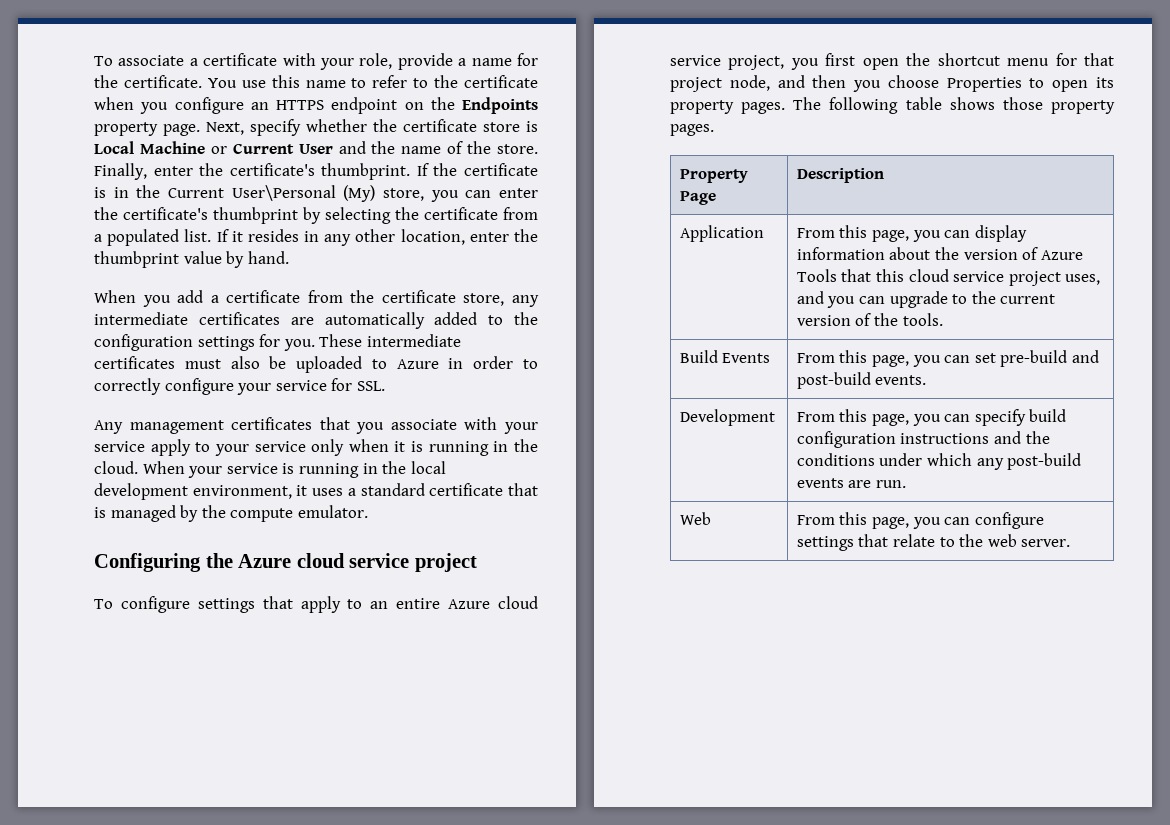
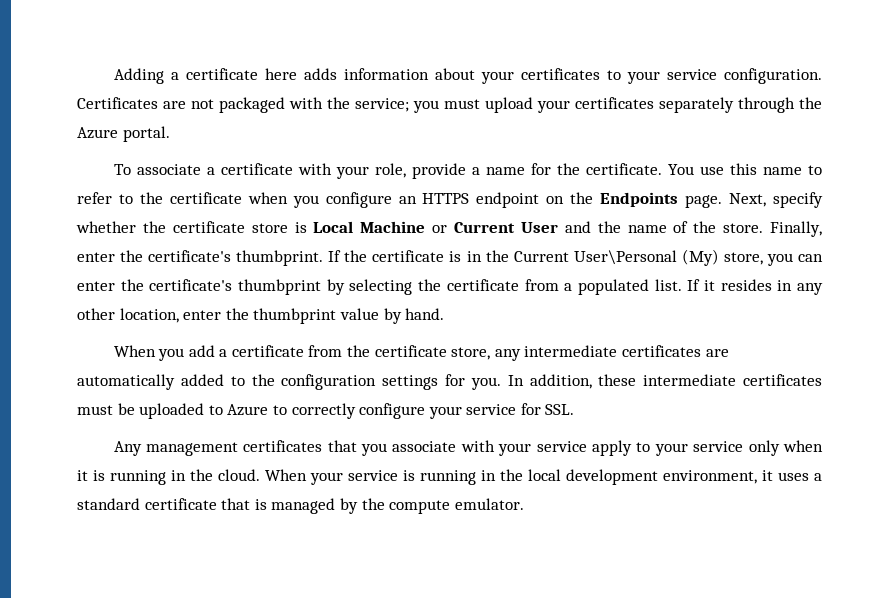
(94, 61) none -> [113,68,822,84] [77,97,822,113] [77,126,170,142] Adding a certificate here adds information about your certificates to your service configuration. Certificates are not packaged with the service; you must upload your certificates separately through the Azure portal. //
[94,122,158,136] property -> (679, 199) none
[319,334,363,347] These -> [507,374,637,389] In addition, these
[230,356,260,369] also -> (113, 410) none
[448,356,514,369] in order -> (269, 410) none
[94,553,477,572] [94,596,539,613] [670,53,1114,70] [670,75,1114,92] [670,97,1115,114] [670,124,714,136] [679,169,748,183] [679,191,716,205] [796,168,884,183] [679,225,764,242] [796,225,1027,242] [796,247,1083,260] [796,269,1101,286] [796,291,1056,308] [796,313,943,326] [679,350,771,363] [796,350,1099,367] [796,372,927,389] [679,409,775,426] [796,409,1067,426] [796,431,1050,448] [796,453,1082,470] [796,478,906,488] [679,512,711,525] [796,512,1044,529] [796,534,1071,551] // Configuring the Azure cloud service project // To configure settings that apply to an entire Azure cloud service project, you first open the shortcut menu for that project node, and then you choose Properties to open its property pages. The following table shows those property pages. // Property Page | Description // Application | From this page, you can display information about the version of Azure Tools that this cloud service project uses, and you can upgrade to the current version of the tools. // Build Events | From this page, you can set pre-build and post-build events. // Development | From this page, you can specify build configuration instructions and the conditions under which any post-build events are run. // Web | From this page, you can configure settings that relate to the web server. -> (524, 504) none

